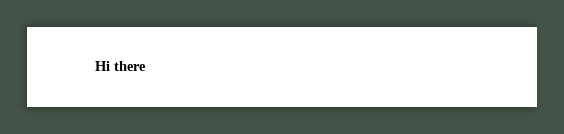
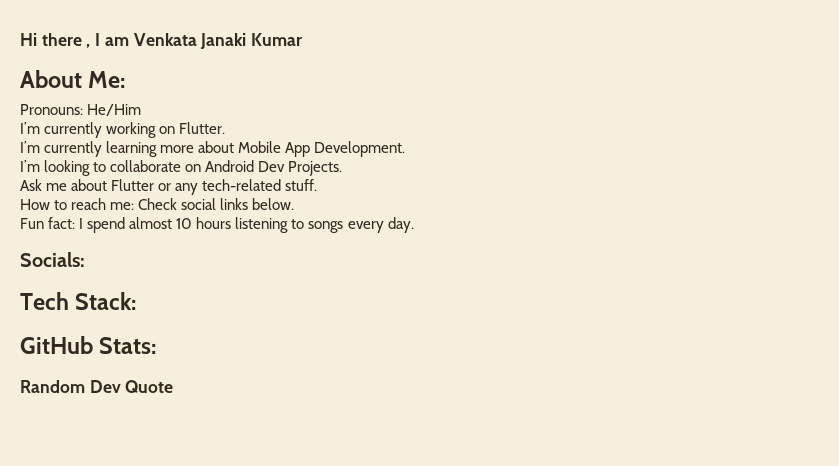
(146, 66) none -> [86,33,303,49] [20,70,126,88] [20,104,142,116] [20,122,226,138] [20,141,406,157] [20,160,343,176] [20,179,318,195] [20,198,295,210] [20,217,414,233] [20,252,85,267] [20,292,137,310] [20,336,157,354] [20,380,174,393] , I am Venkata Janaki Kumar // About Me: // Pronouns: He/Him // I’m currently working on Flutter. // I’m currently learning more about Mobile App Development. // I’m looking to collaborate on Android Dev Projects. // Ask me about Flutter or any tech-related stuff. // How to reach me: Check social links below. // Fun fact: I spend almost 10 hours listening to songs every day. // Socials: // Tech Stack: // GitHub Stats: // Random Dev Quote

